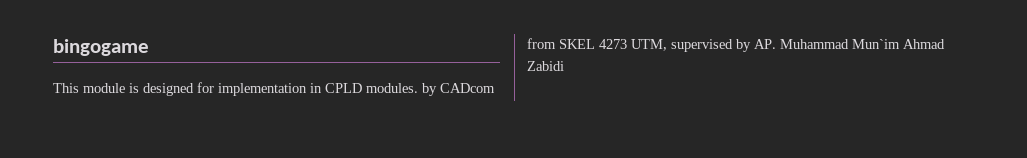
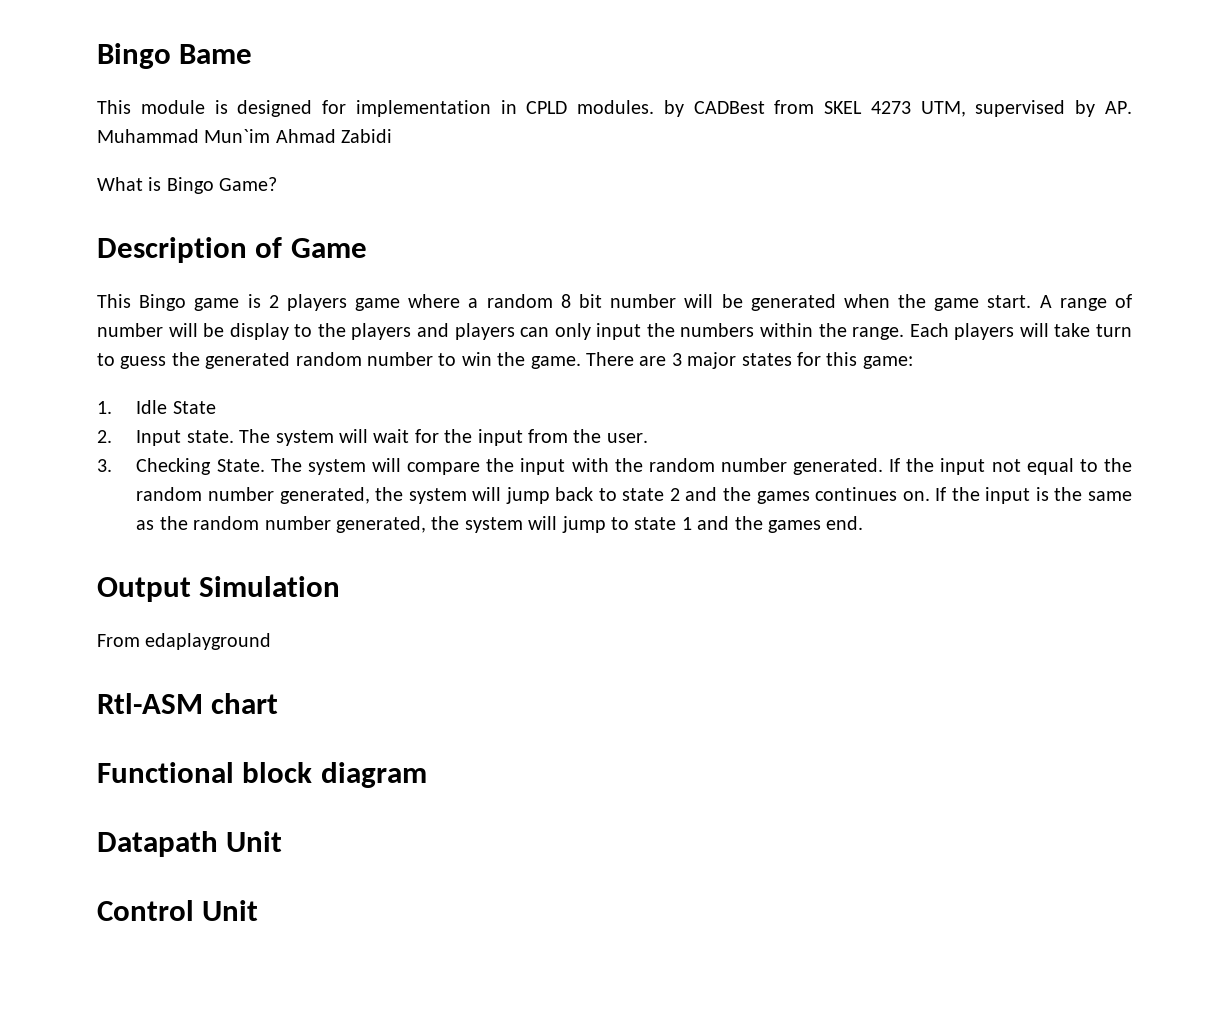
[53,39,149,56] bingogame -> [97,43,253,69] Bingo Bame
[440,83,495,93] CADcom -> [693,101,765,114] CADBest
(564, 66) none -> [97,177,278,194] [97,237,367,263] [97,294,1132,311] [97,323,1132,340] [97,352,913,369] [97,400,216,414] [97,429,648,446] [97,458,1132,475] [136,487,1132,504] [136,516,864,533] [97,576,341,602] [97,633,272,650] [97,693,279,714] [97,762,427,788] [97,831,283,857] [97,900,259,921] // What is Bingo Game? // Description of Game // This Bingo game is 2 players game where a random 8 bit number will be generated when the game start. A range of number will be display to the players and players can only input the numbers within the range. Each players will take turn to guess the generated random number to win the game. There are 3 major states for this game: // 1. Idle State // 2. Input state. The system will wait for the input from the user. // 3. Checking State. The system will compare the input with the random number generated. If the input not equal to the random number generated, the system will jump back to state 2 and the games continues on. If the input is the same as the random number generated, the system will jump to state 1 and the games end. // Output Simulation // From edaplayground // Rtl-ASM chart // Functional block diagram // Datapath Unit // Control Unit

